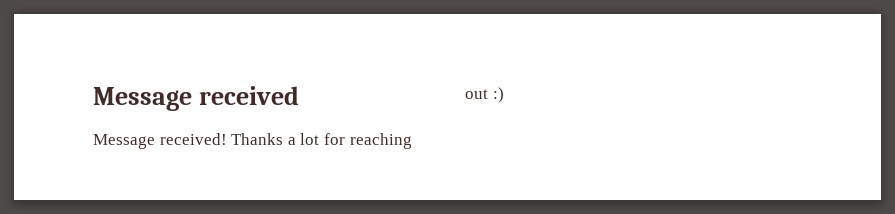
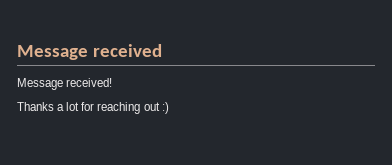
(227, 139) none -> (113, 82) //

